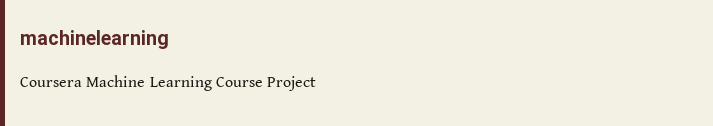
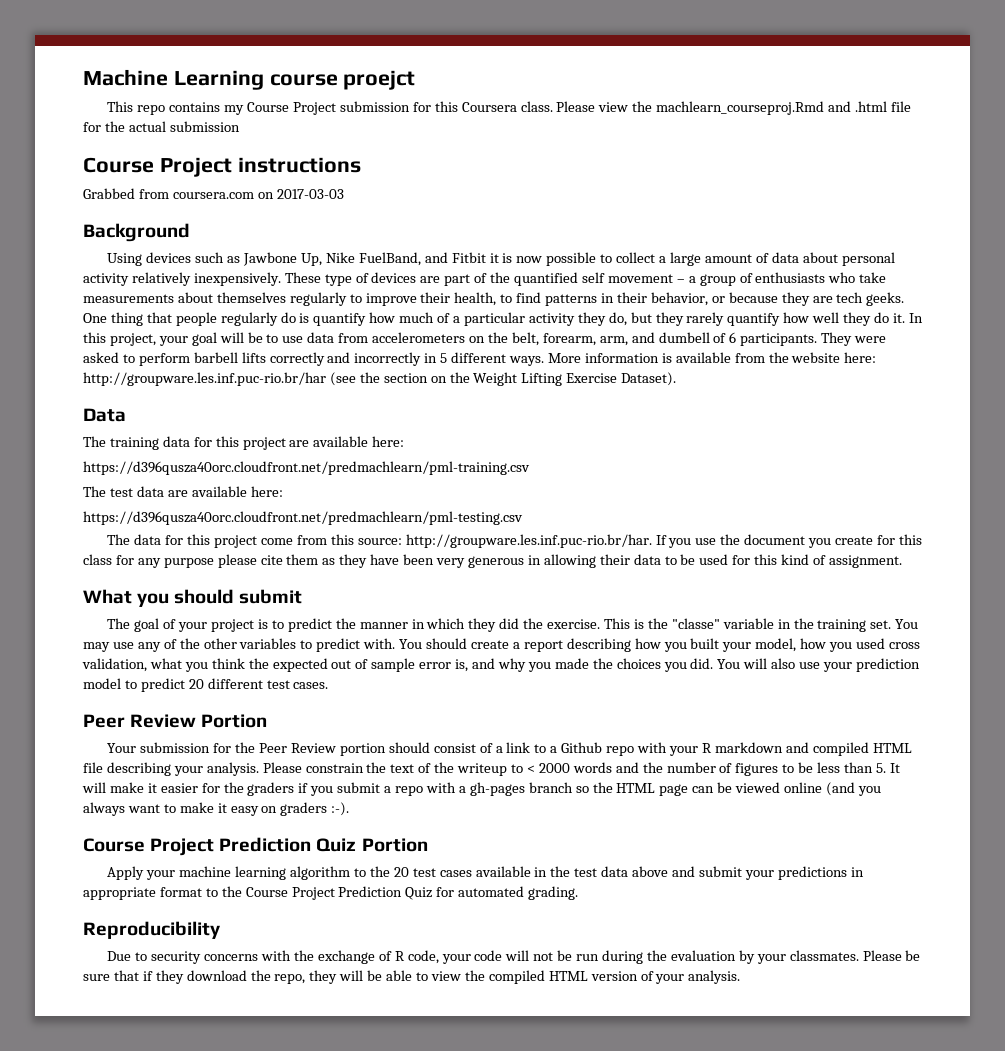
[20,30,169,49] [20,75,317,91] machinelearning // Coursera Machine Learning Course Project -> [83,69,416,90] [107,101,911,115] [83,121,240,132] [83,157,361,177] [83,188,344,199] [83,223,190,242] [107,252,895,266] [83,272,887,286] [83,292,905,306] [83,312,923,326] [83,332,887,346] [83,352,877,366] [83,372,677,386] [83,408,126,422] [83,436,405,450] [83,461,530,475] [83,486,283,497] [83,511,523,525] [107,534,922,548] [83,554,902,568] [83,589,303,607] [107,618,919,632] [83,638,920,652] [82,658,920,672] [83,678,329,692] [83,714,268,728] [107,742,912,756] [83,762,900,776] [82,782,881,796] [83,802,350,816] [83,837,428,856] [107,866,864,880] [83,886,579,900] [83,921,220,939] [107,950,921,964] [83,970,741,984] Machine Learning course proejct // This repo contains my Course Project submission for this Coursera class. Please view the machlearn_courseproj.Rmd and .html file for the actual submission // Course Project instructions // Grabbed from coursera.com on 2017-03-03 // Background // Using devices such as Jawbone Up, Nike FuelBand, and Fitbit it is now possible to collect a large amount of data about personal activity relatively inexpensively. These type of devices are part of the quantified self movement – a group of enthusiasts who take measurements about themselves regularly to improve their health, to find patterns in their behavior, or because they are tech geeks. One thing that people regularly do is quantify how much of a particular activity they do, but they rarely quantify how well they do it. In this project, your goal will be to use data from accelerometers on the belt, forearm, arm, and dumbell of 6 participants. They were asked to perform barbell lifts correctly and incorrectly in 5 different ways. More information is available from the website here: http://groupware.les.inf.puc-rio.br/har (see the section on the Weight Lifting Exercise Dataset). // Data // The training data for this project are available here: // https://d396qusza40orc.cloudfront.net/predmachlearn/pml-training.csv // The test data are available here: // https://d396qusza40orc.cloudfront.net/predmachlearn/pml-testing.csv // The data for this project come from this source: http://groupware.les.inf.puc-rio.br/har. If you use the document you create for this class for any purpose please cite them as they have been very generous in allowing their data to be used for this kind of assignment. // What you should submit // The goal of your project is to predict the manner in which they did the exercise. This is the "classe" variable in the training set. You may use any of the other variables to predict with. You should create a report describing how you built your model, how you used cross validation, what you think the expected out of sample error is, and why you made the choices you did. You will also use your prediction model to predict 20 different test cases. // Peer Review Portion // Your submission for the Peer Review portion should consist of a link to a Github repo with your R markdown and compiled HTML file describing your analysis. Please constrain the text of the writeup to < 2000 words and the number of figures to be less than 5. It will make it easier for the graders if you submit a repo with a gh-pages branch so the HTML page can be viewed online (and you always want to make it easy on graders :-). // Course Project Prediction Quiz Portion // Apply your machine learning algorithm to the 20 test cases available in the test data above and submit your predictions in appropriate format to the Course Project Prediction Quiz for automated grading. // Reproducibility // Due to security concerns with the exchange of R code, your code will not be run during the evaluation by your classmates. Please be sure that if they download the repo, they will be able to view the compiled HTML version of your analysis.

